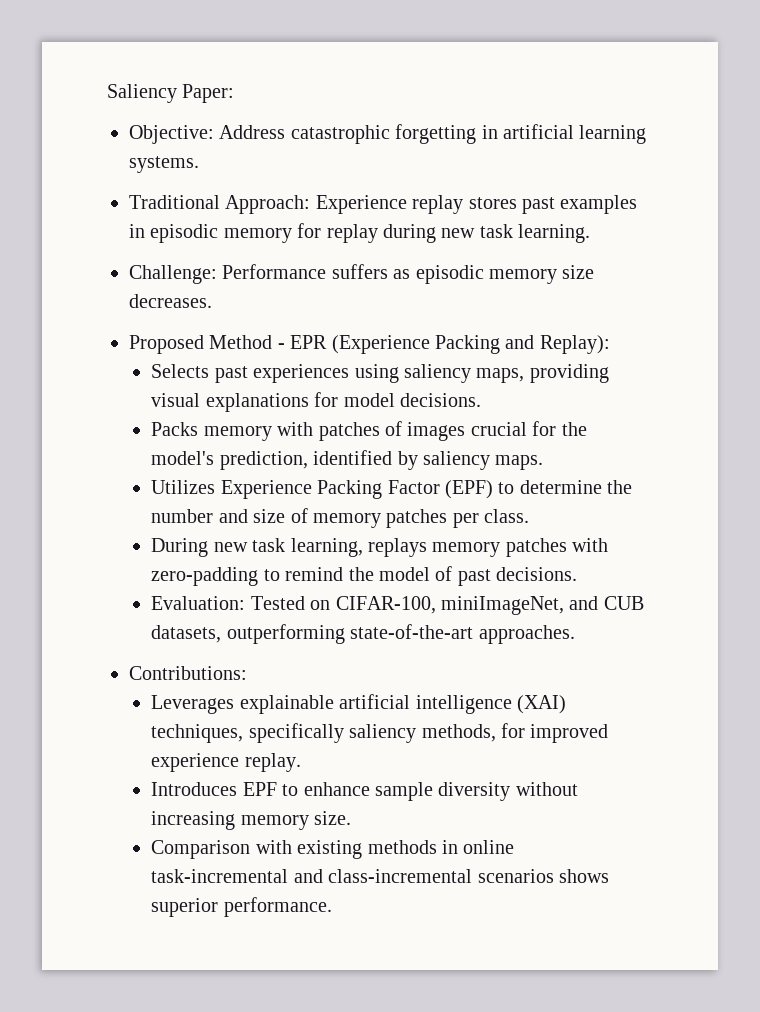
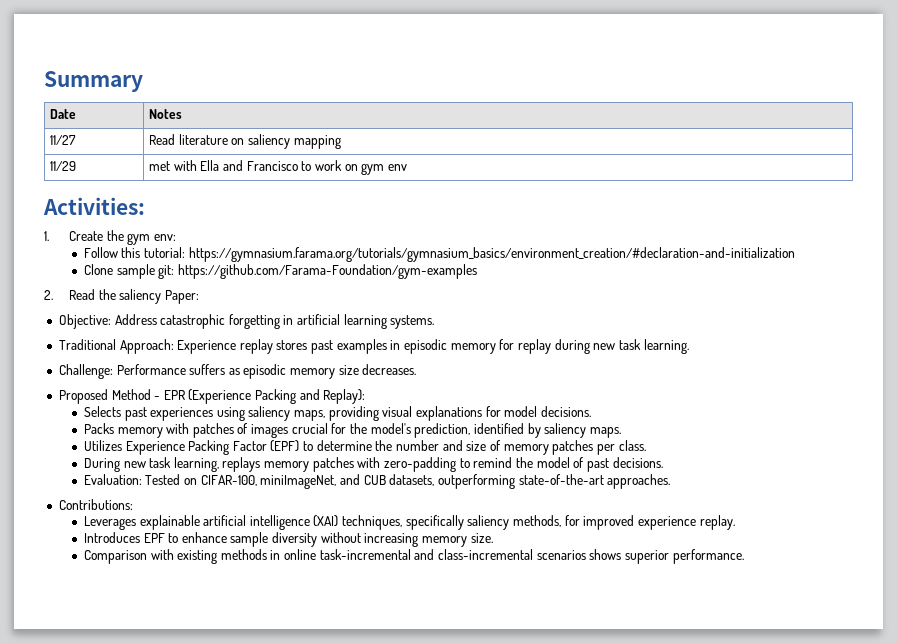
[107,84,177,103] Saliency -> [44,71,143,92] [50,109,77,119] [149,109,183,119] [50,135,77,145] [149,134,341,149] [50,161,77,171] [149,160,407,175] [43,197,145,215] [44,230,176,245] [83,247,795,262] [83,264,477,279] [44,289,162,304] Summary // Date | Notes // 11/27 | Read literature on saliency mapping // 11/29 | met with Ella and Francisco to work on gym env // Activities: // 1. Create the gym env: // Follow this tutorial: https://gymnasium.farama.org/tutorials/gymnasium_basics/environment_creation/#declaration-and-initialization // Clone sample git: https://github.com/Farama-Foundation/gym-examples // 2. Read the saliency

